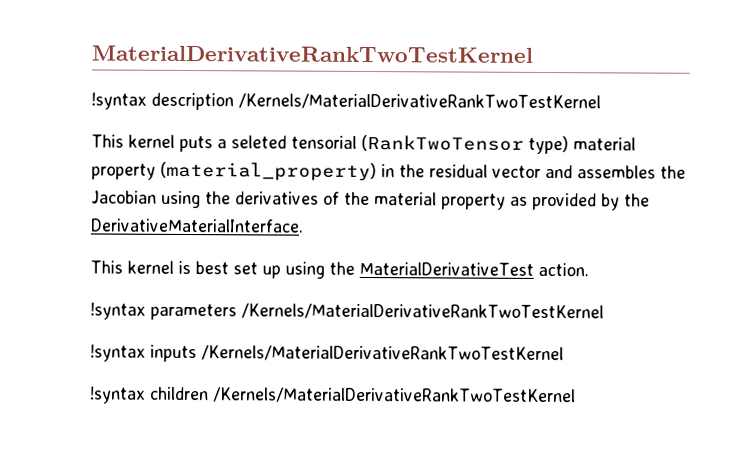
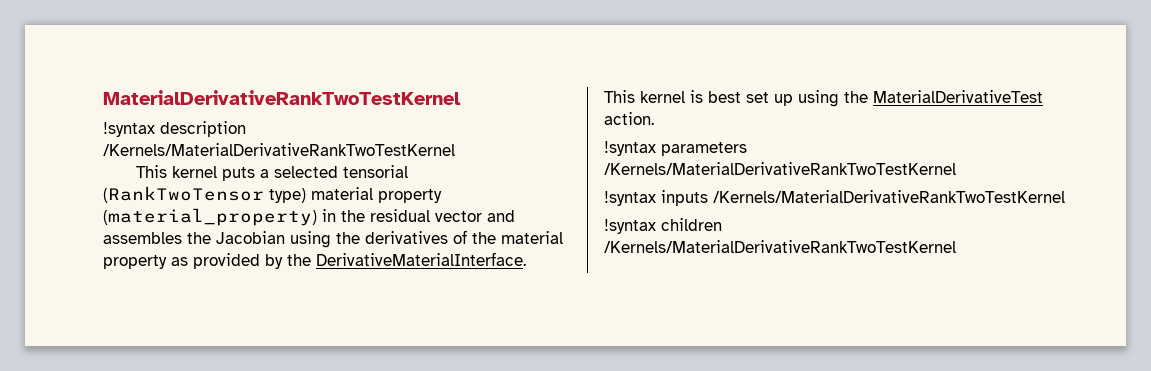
[231,135,287,149] seleted -> [274,166,339,178] selected

